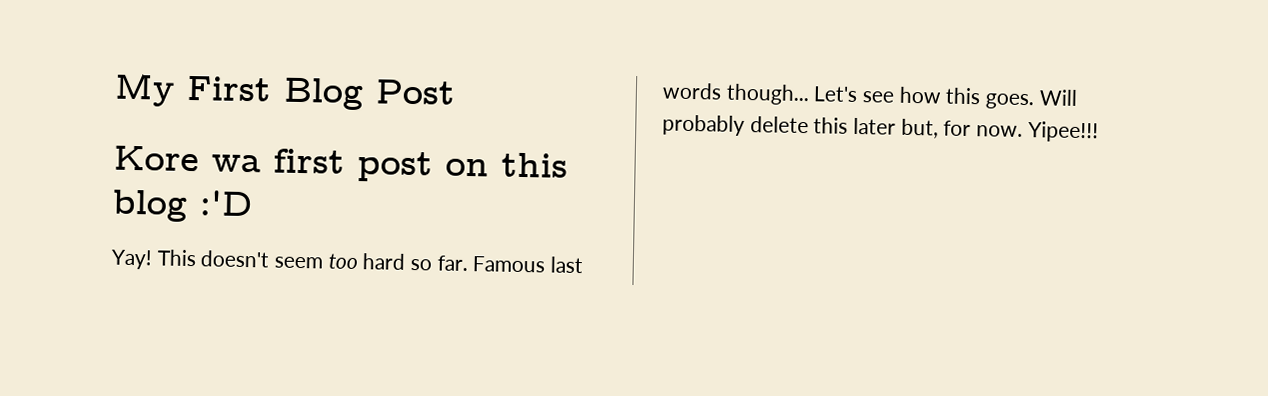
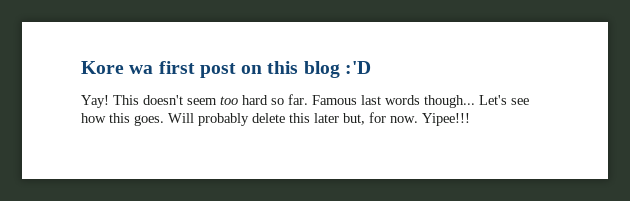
[114,72,456,111] My First Blog Post // -> (81, 67) none

